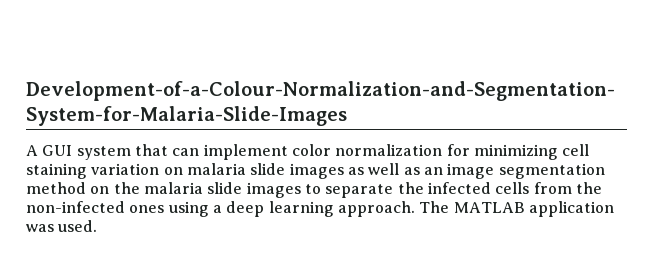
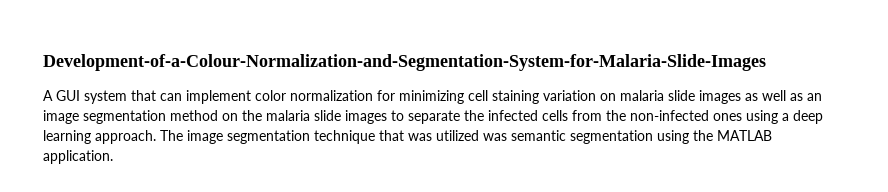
[453,201,614,217] [26,220,98,232] MATLAB application was used. -> [187,130,772,144] [43,150,113,164] image segmentation technique that was utilized was semantic segmentation using the MATLAB application.

